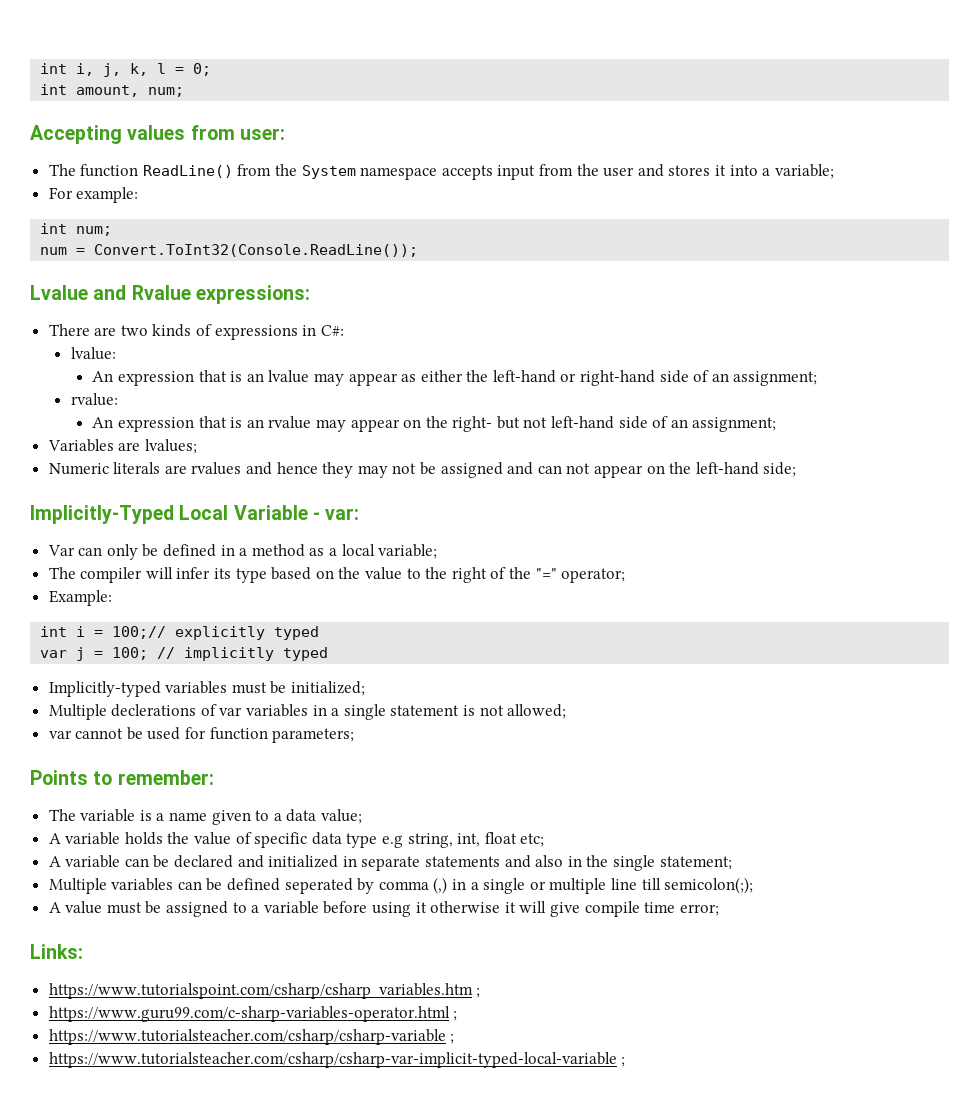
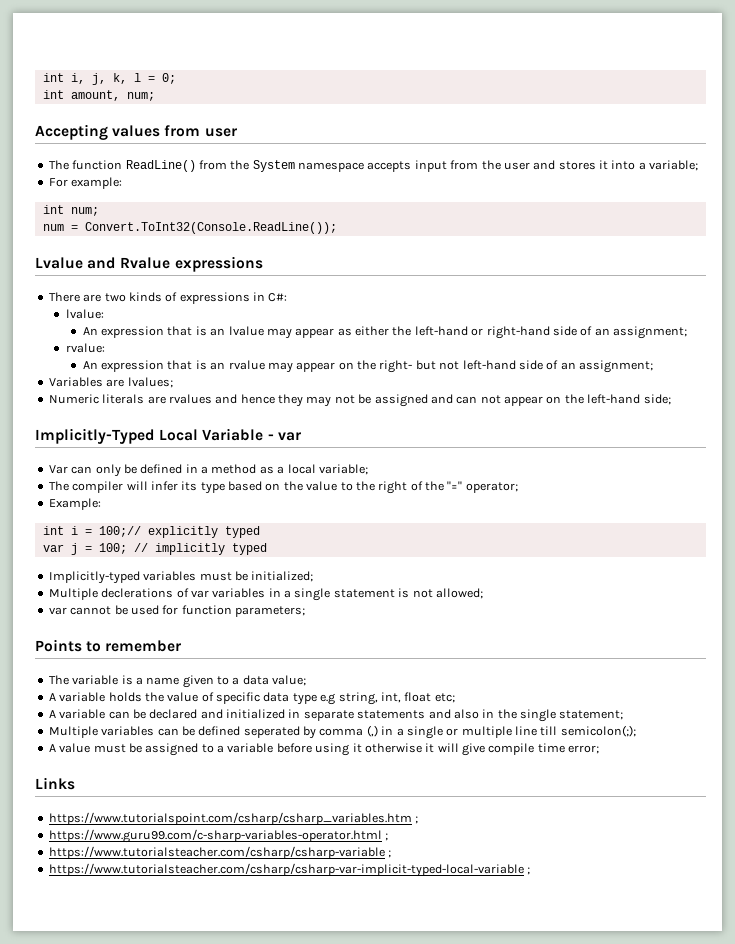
[239,128,285,140] user: -> [204,128,237,137] user
[195,285,310,304] expressions: -> [174,256,263,272] expressions
[325,508,360,520] var: -> [277,432,301,441] var
[117,770,214,785] remember: -> [105,640,182,652] remember
[30,944,83,959] Links: -> [35,777,75,790] Links

